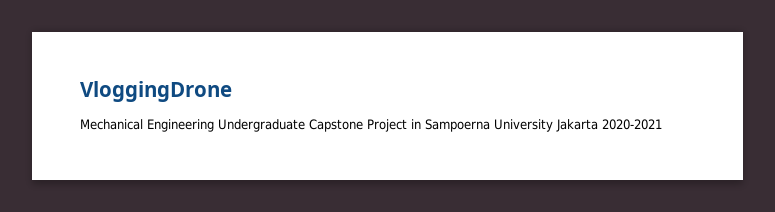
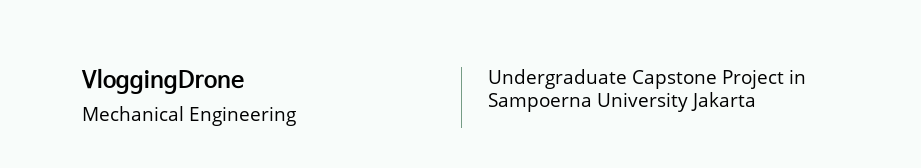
[602,119,662,130] 2020-2021 -> (756, 101) none

